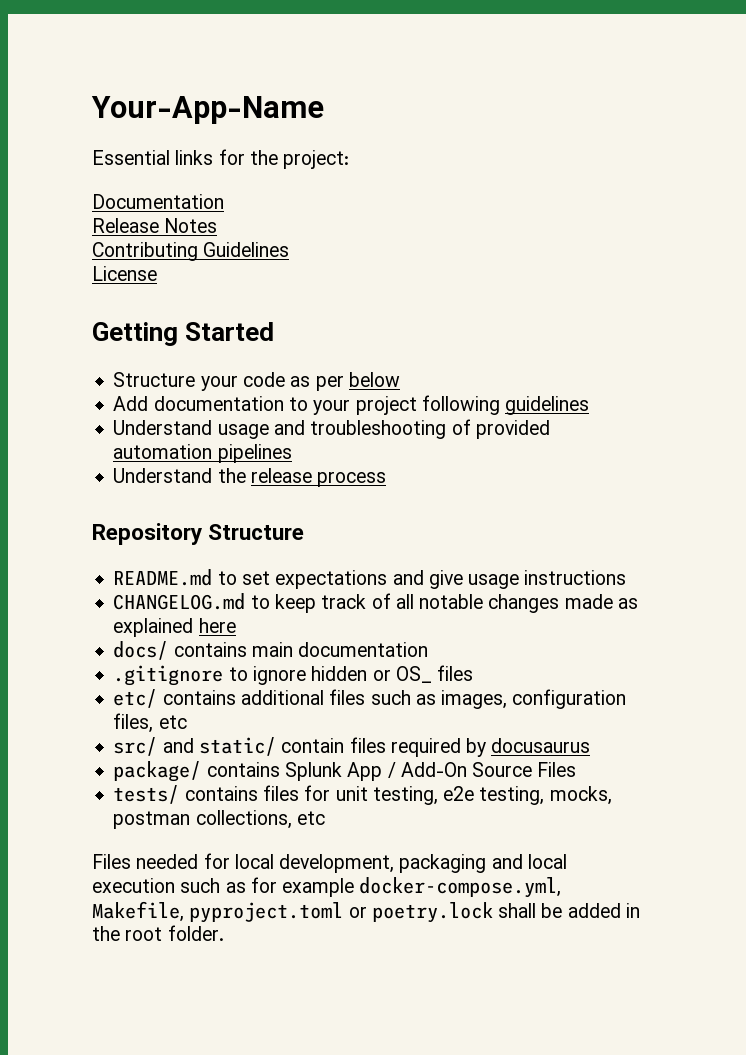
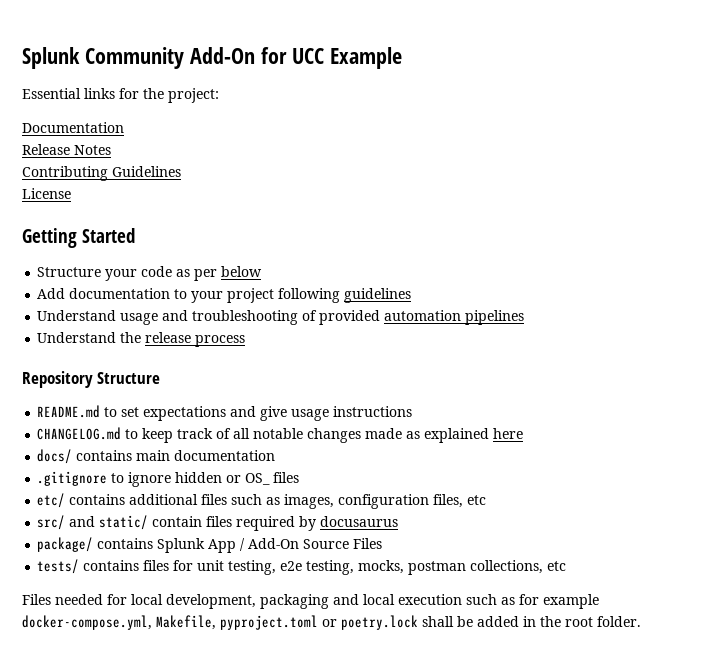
[91,96,324,124] Your-App-Name -> [22,47,402,69] Splunk Community Add-On for UCC Example

